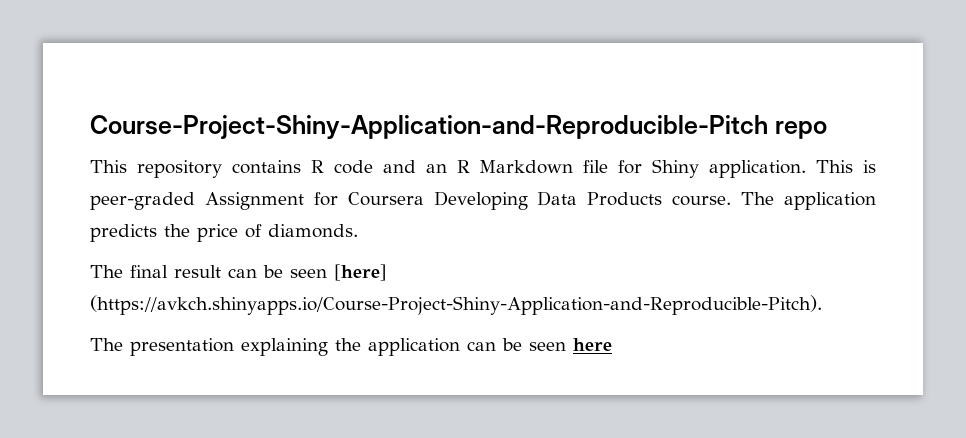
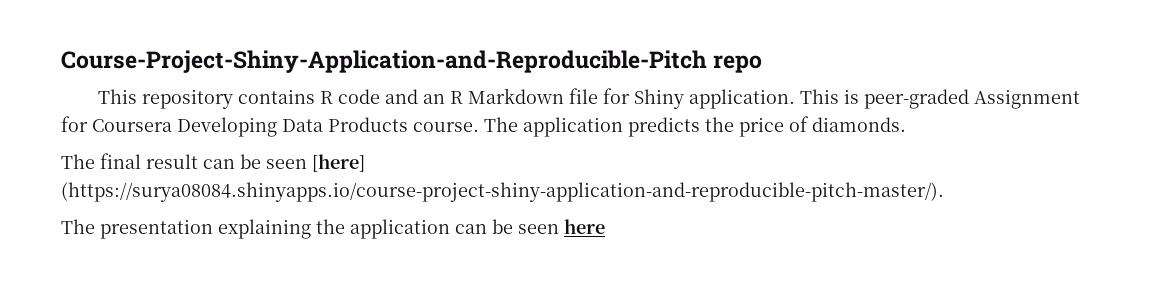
[90,295,822,315] (https://avkch.shinyapps.io/Course-Project-Shiny-Application-and-Reproducible-Pitch). -> [61,182,944,202] (https://surya08084.shinyapps.io/course-project-shiny-application-and-reproducible-pitch-master/).

